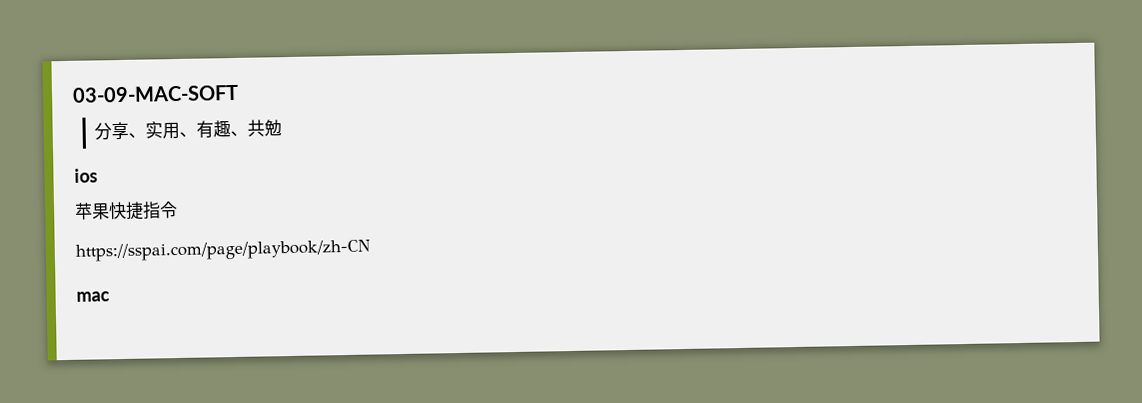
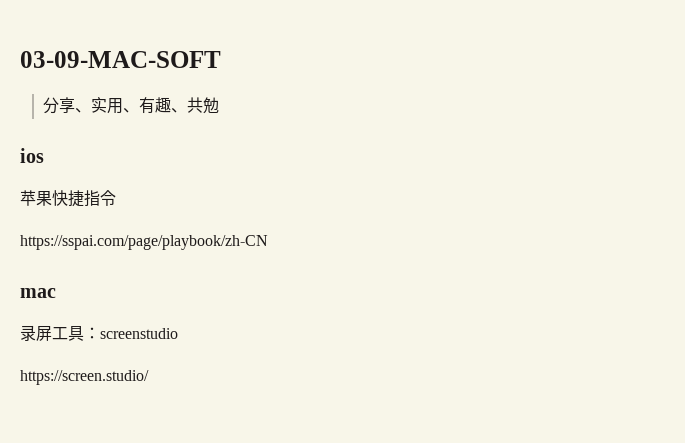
(110, 296) none -> [20,325,178,341] [20,370,149,385] // 录屏工具：screenstudio // https://screen.studio/

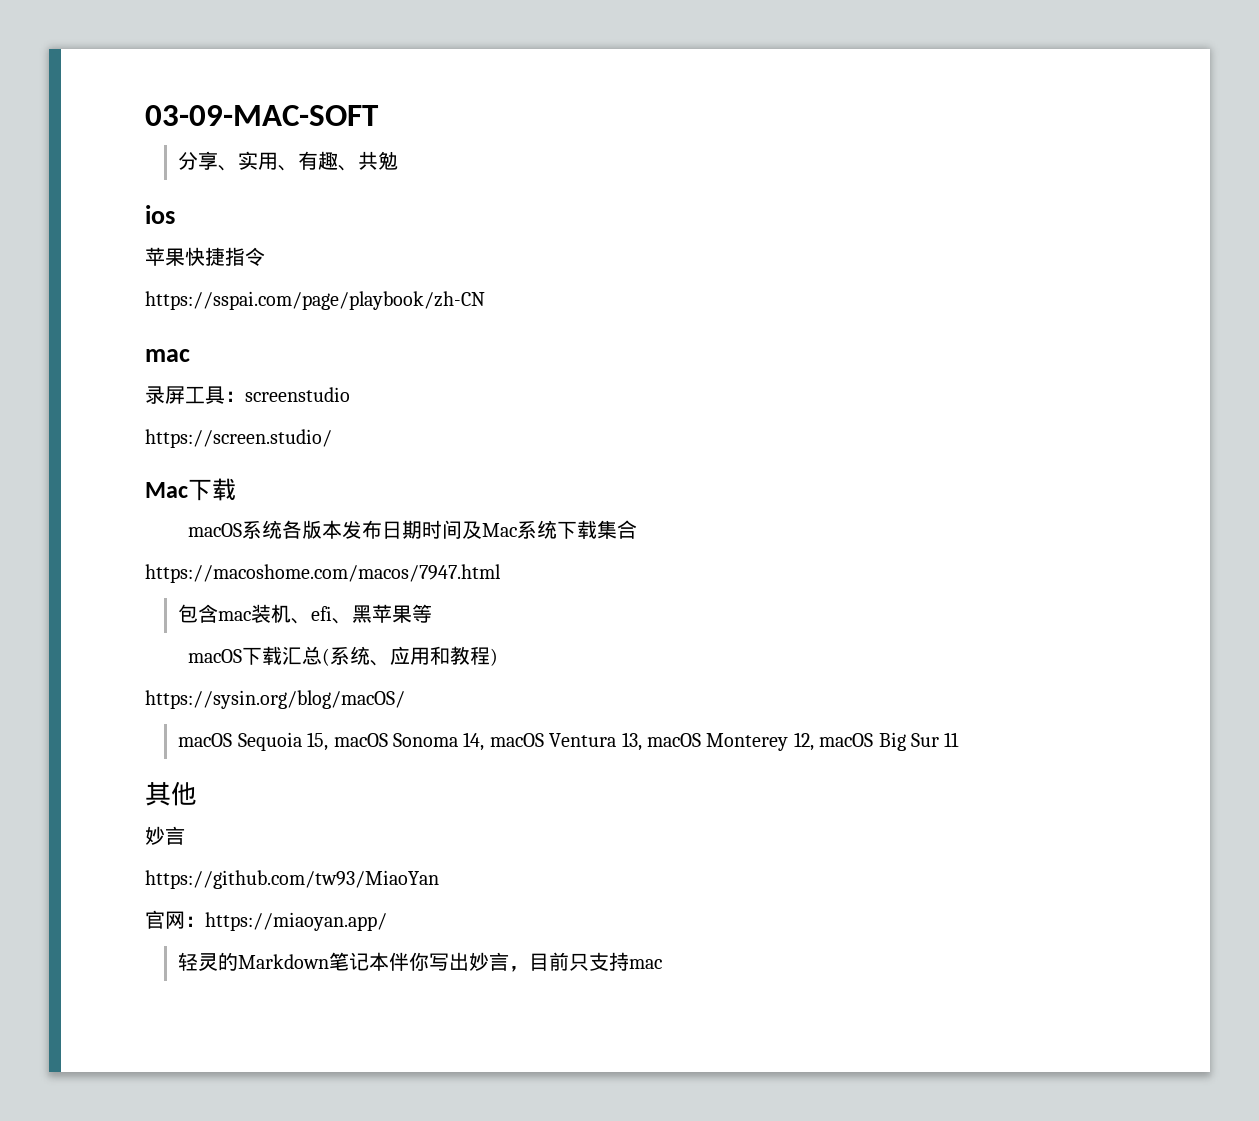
(149, 377) none -> [145,478,236,501] [188,520,638,539] [145,564,501,583] [178,604,433,624] [188,646,499,666] [145,690,405,709] [178,732,960,751] [145,781,197,806] [145,826,185,845] [145,870,439,889] [145,910,387,931] [178,952,663,972] // Mac下载 // macOS系统各版本发布日期时间及Mac系统下载集合 // https://macoshome.com/macos/7947.html // 包含mac装机、efi、黑苹果等 // macOS下载汇总(系统、应用和教程) // https://sysin.org/blog/macOS/ // macOS Sequoia 15, macOS Sonoma 14, macOS Ventura 13, macOS Monterey 12, macOS Big Sur 11 // 其他 // 妙言 // https://github.com/tw93/MiaoYan // 官网：https://miaoyan.app/ // 轻灵的Markdown笔记本伴你写出妙言，目前只支持mac

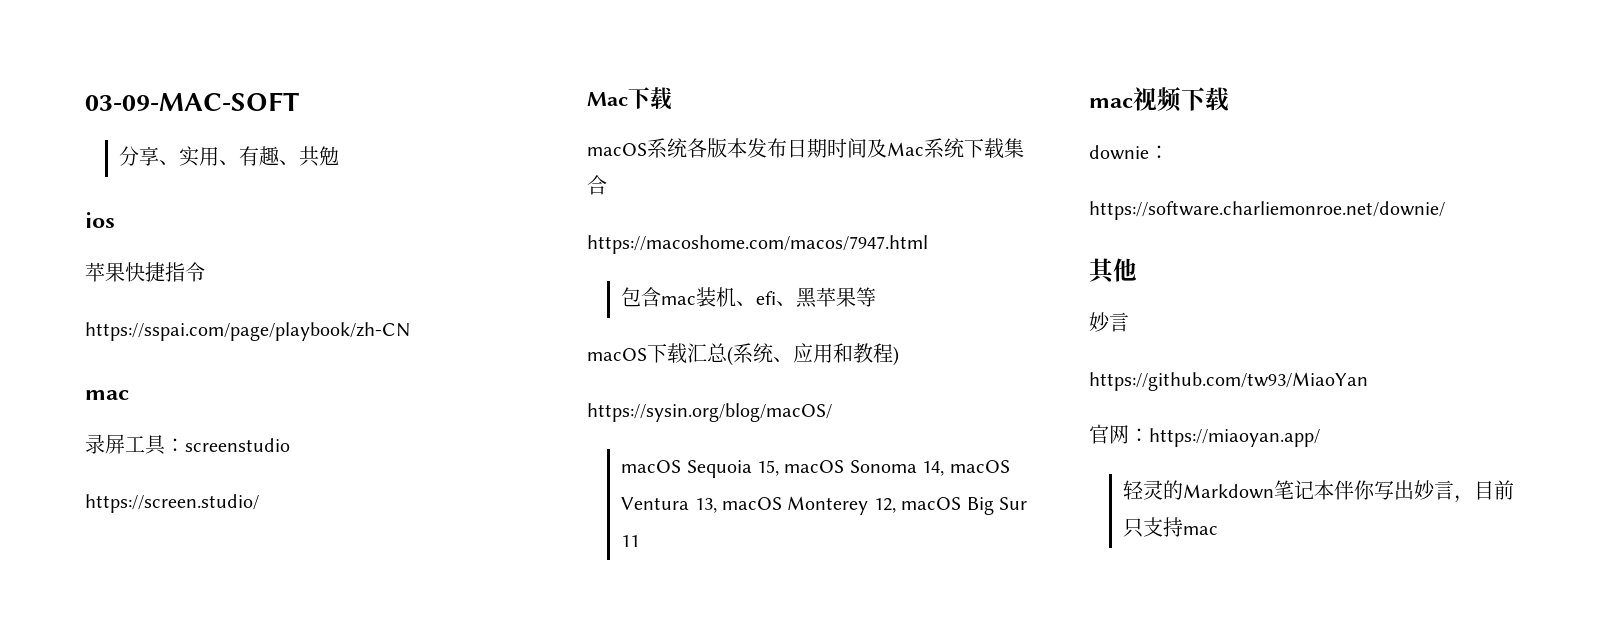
(960, 739) none -> [1089,87,1229,112] [1089,145,1169,160] [1089,201,1445,220] // mac视频下载 // downie： // https://software.charliemonroe.net/downie/

